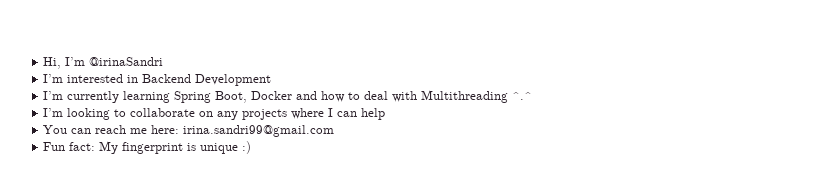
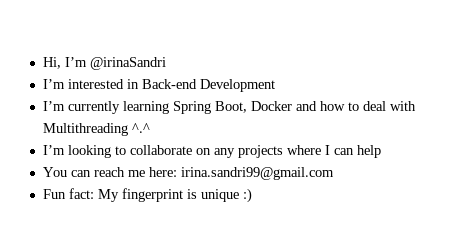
[142,74,192,83] Backend -> [141,79,197,89] Back-end

